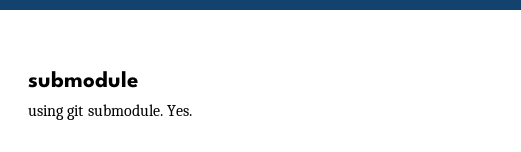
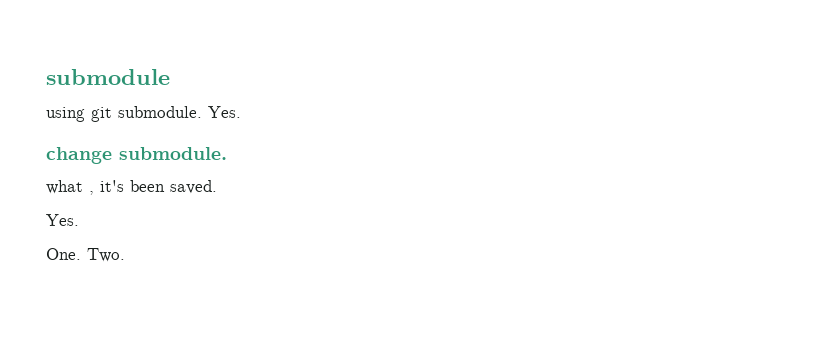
(192, 110) none -> [46,147,227,164] [46,180,217,195] [46,214,79,226] [46,248,125,262] // change submodule. // what , it's been saved. // Yes. // One. Two.

